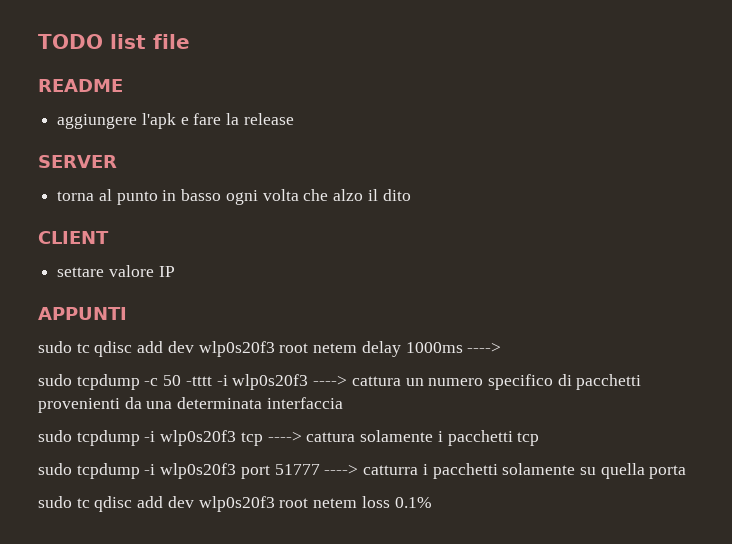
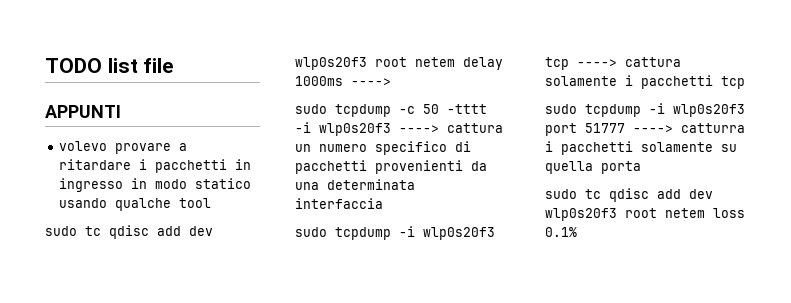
[38,79,123,92] [57,113,294,129] [38,155,117,168] [57,189,411,205] [38,231,109,244] [57,265,175,277] [38,307,127,320] README // aggiungere l'apk e fare la release // SERVER // torna al punto in basso ogni volta che alzo il dito // CLIENT // settare valore IP // APPUNTI -> [45,105,121,118] [59,141,188,154] [59,159,252,173] [59,178,252,192] [59,198,212,211] APPUNTI // volevo provare a ritardare i pacchetti in ingresso in modo statico usando qualche tool

